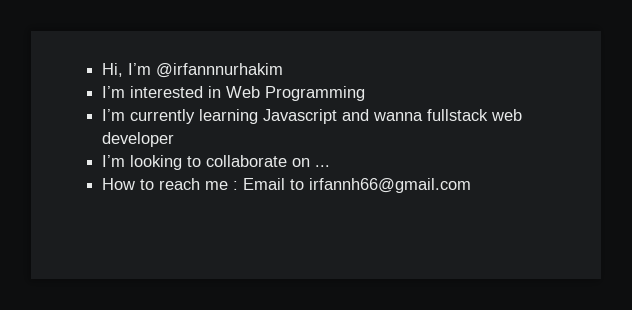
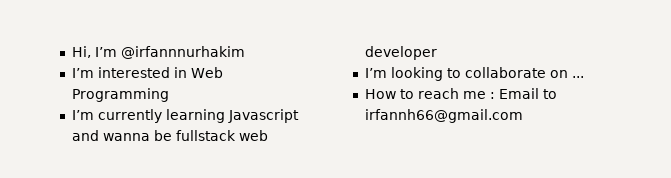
(424, 116) none -> [153,130,172,141] be

